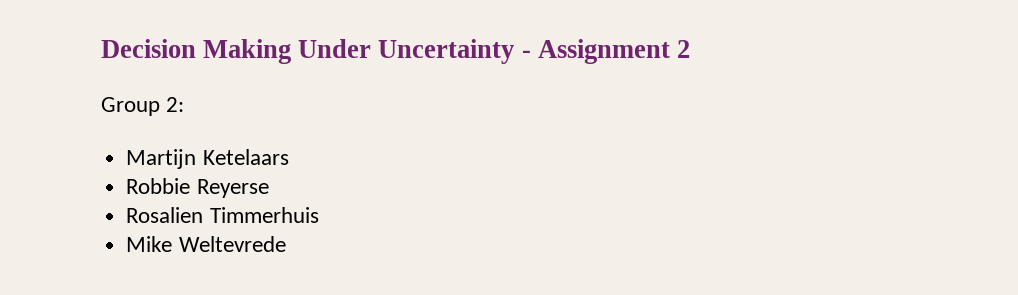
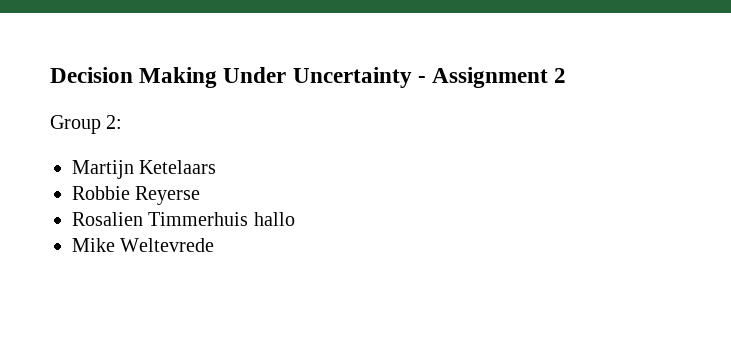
(319, 215) none -> [253,212,295,226] hallo

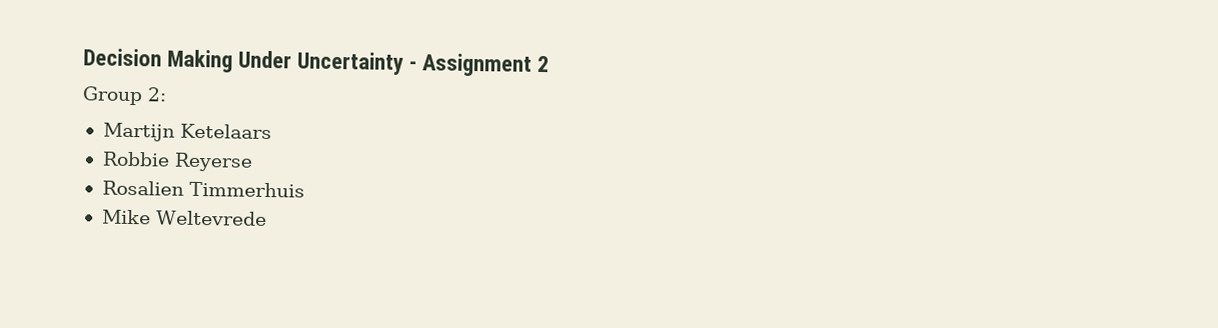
[253,212,295,226] hallo -> (305, 189) none

